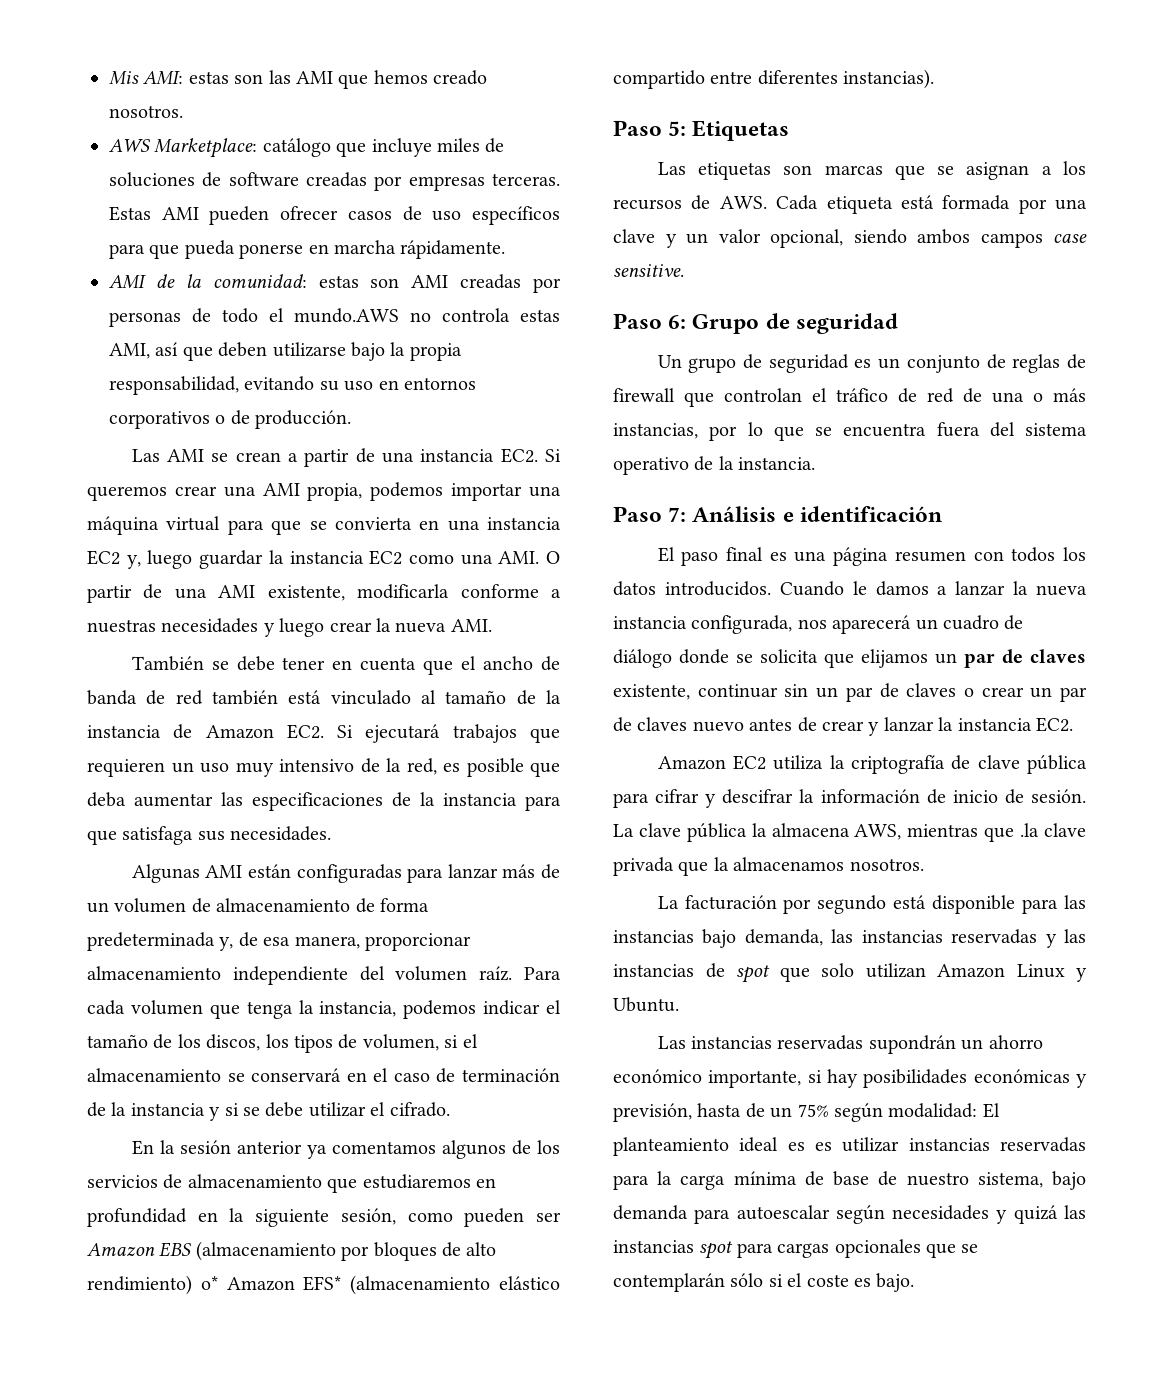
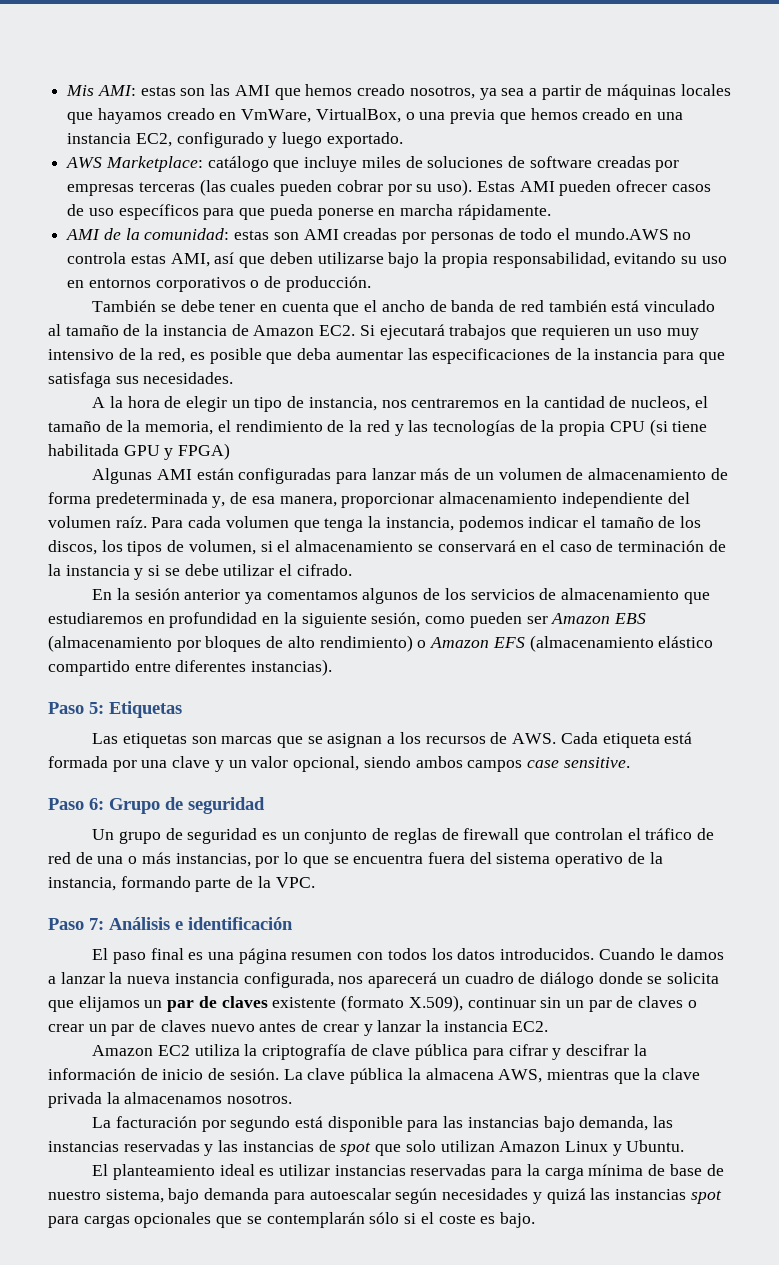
[109,105,183,118] nosotros. -> [409,84,731,100] [67,108,683,124] [67,132,403,148] nosotros, ya sea a partir de máquinas locales que hayamos creado en VmWare, VirtualBox, o una previa que hemos creado en una instancia EC2, configurado y luego exportado.
[491,173,560,186] terceras. -> [138,179,473,196] terceras (las cuales pueden cobrar por su uso).
[131,448,561,467] [87,482,561,501] [87,516,561,535] [87,550,560,569] [87,584,561,603] [87,618,492,637] // Las AMI se crean a partir de una instancia EC2. Si queremos crear una AMI propia, podemos importar una máquina virtual para que se convierta en una instancia EC2 y, luego guardar la instancia EC2 como una AMI. O partir de una AMI existente, modificarla conforme a nuestras necesidades y luego crear la nueva AMI. -> (371, 284) none
(332, 833) none -> [92,396,708,412] [48,419,708,436] [48,443,231,460] // A la hora de elegir un tipo de instancia, nos centraremos en la cantidad de nucleos, el tamaño de la memoria, el rendimiento de la red y las tecnologías de la propia CPU (si tiene habilitada GPU y FPGA)
[200,1276,342,1291] o* Amazon EFS* -> [417,637,525,648] o Amazon EFS
[738,457,816,470] instancia. -> [48,876,315,892] instancia, formando parte de la VPC.
[613,684,690,700] existente, -> [272,995,463,1012] existente (formato X.509),
[1020,823,1040,837] .la -> [644,1068,658,1080] la
[678,861,709,876] que -> (102, 1100) none
[657,1035,1043,1054] [613,1069,1087,1088] [613,1103,978,1122] Las instancias reservadas supondrán un ahorro económico importante, si hay posibilidades económicas y previsión, hasta de un 75% según modalidad: -> (685, 1146) none
[815,1142,832,1151] es -> (275, 1172) none

